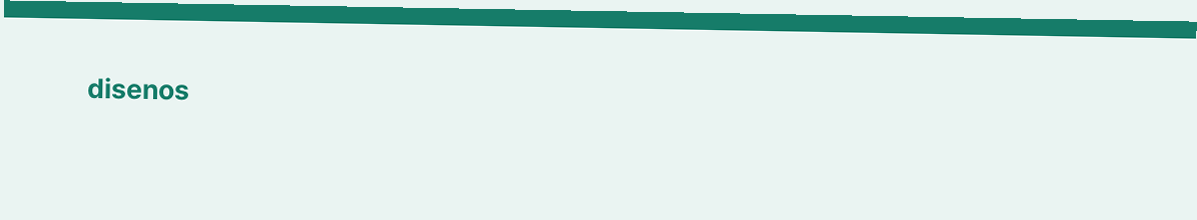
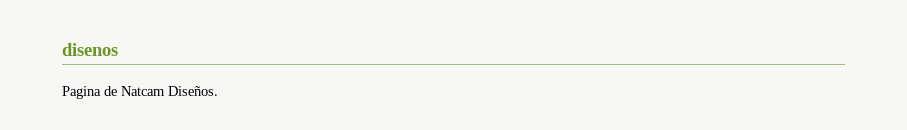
(190, 88) none -> [62,86,218,99] // Pagina de Natcam Diseños.

